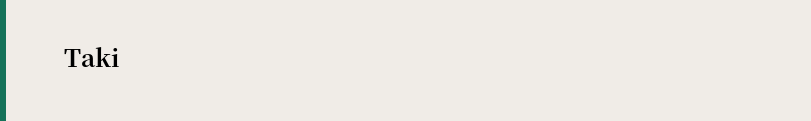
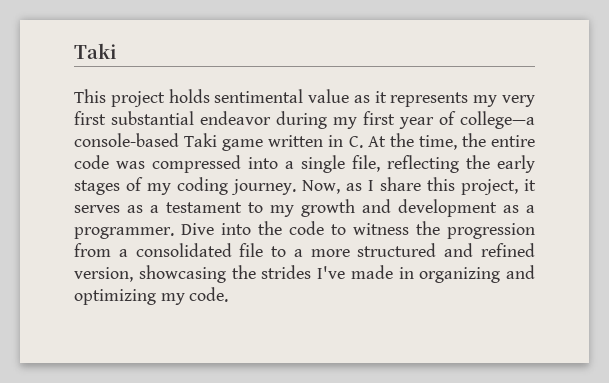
[64,47,120,67] Taki -> [74,43,116,59] [74,89,535,107] [74,111,535,129] [74,133,536,151] [74,155,535,173] [74,177,536,195] [74,199,535,217] [74,221,535,239] [74,243,535,257] [74,265,535,283] [74,287,229,305] Taki // This project holds sentimental value as it represents my very first substantial endeavor during my first year of college—a console-based Taki game written in C. At the time, the entire code was compressed into a single file, reflecting the early stages of my coding journey. Now, as I share this project, it serves as a testament to my growth and development as a programmer. Dive into the code to witness the progression from a consolidated file to a more structured and refined version, showcasing the strides I've made in organizing and optimizing my code.

